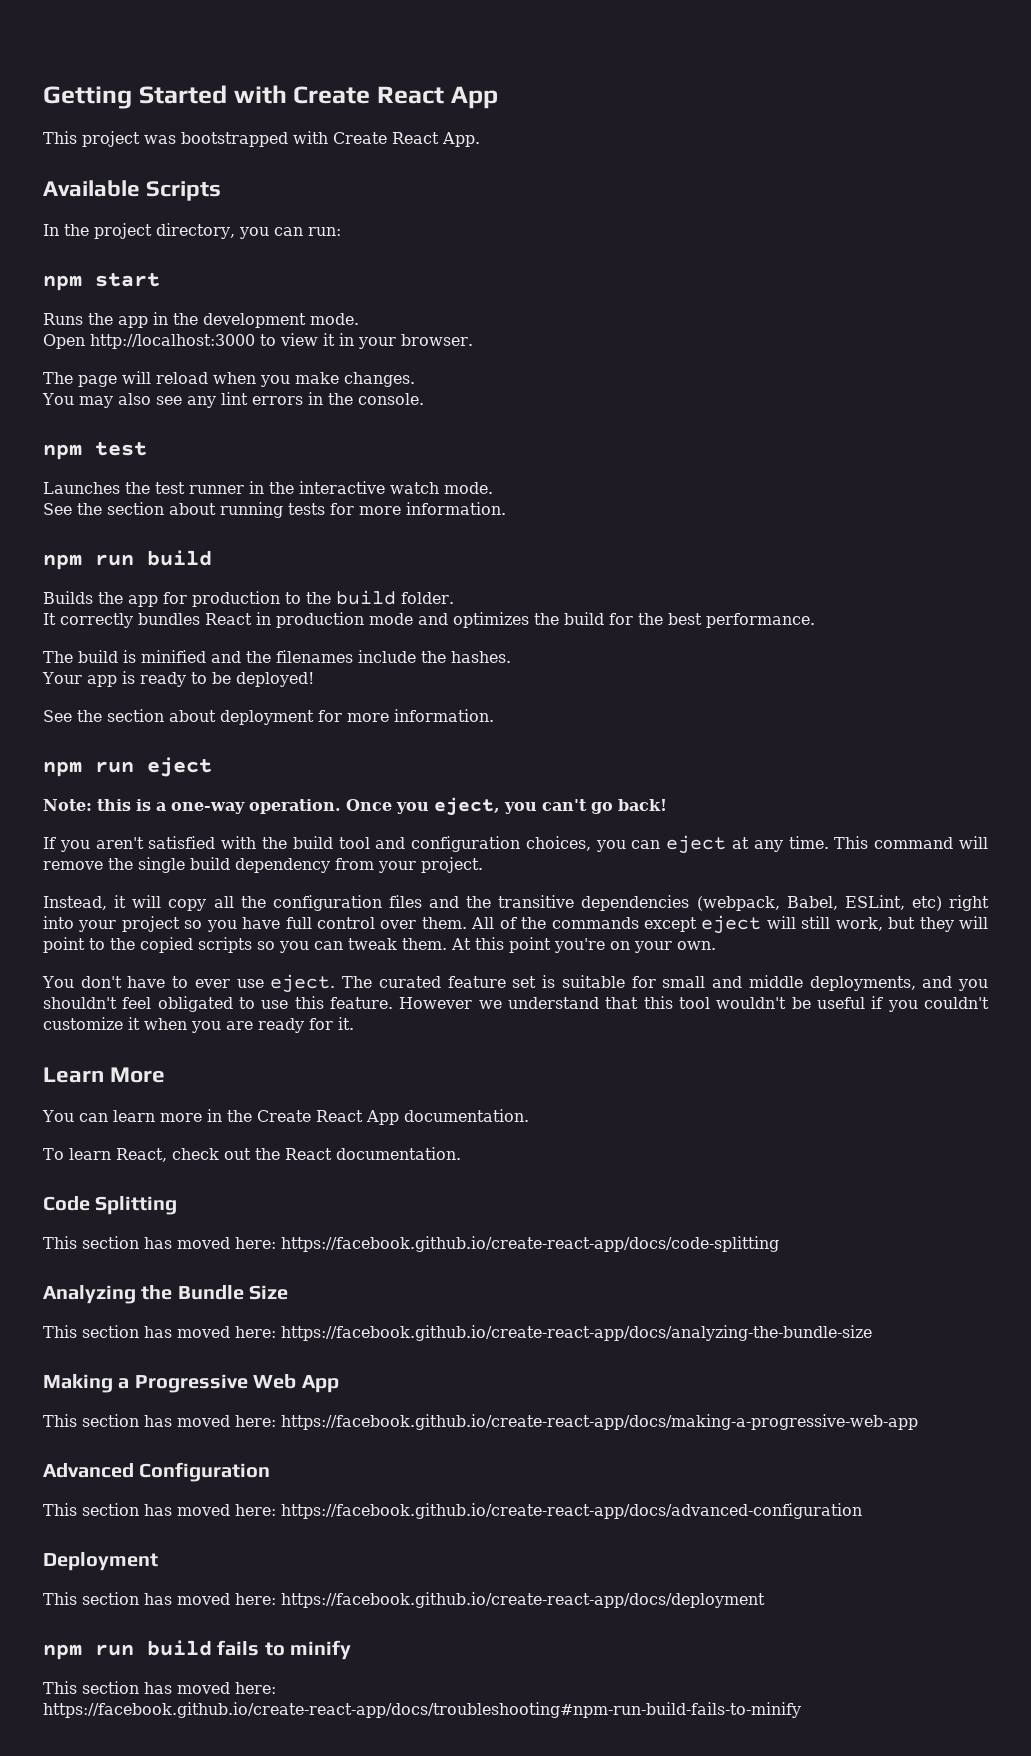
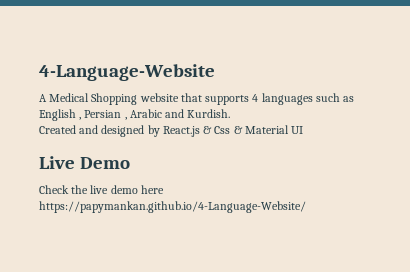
[43,85,498,109] [43,131,480,147] [43,180,222,201] [43,223,341,239] [43,273,160,291] [43,312,359,328] [43,333,473,349] [43,371,415,387] [42,392,424,408] [43,442,147,460] [43,481,493,494] [43,502,506,518] [43,550,212,570] [43,590,454,607] [43,612,815,628] [43,650,511,663] [42,671,314,687] [43,709,494,725] [43,757,212,777] [43,797,667,816] [43,835,988,854] [43,857,483,873] [43,895,989,911] [43,915,989,934] [43,937,716,953] [42,974,988,993] [43,996,990,1012] [43,1017,354,1033] [43,1067,166,1083] [42,1109,529,1125] [43,1147,461,1162] [43,1196,178,1215] [43,1236,779,1252] [43,1285,289,1304] [43,1325,872,1341] [43,1374,339,1393] [43,1414,918,1430] [43,1462,271,1482] [43,1503,862,1519] [43,1552,158,1571] [43,1592,765,1608] [43,1640,352,1660] [43,1681,276,1694] [43,1702,801,1718] Getting Started with Create React App // This project was bootstrapped with Create React App. // Available Scripts // In the project directory, you can run: // npm start // Runs the app in the development mode. // Open http://localhost:3000 to view it in your browser. // The page will reload when you make changes. // You may also see any lint errors in the console. // npm test // Launches the test runner in the interactive watch mode. // See the section about running tests for more information. // npm run build // Builds the app for production to the build folder. // It correctly bundles React in production mode and optimizes the build for the best performance. // The build is minified and the filenames include the hashes. // Your app is ready to be deployed! // See the section about deployment for more information. // npm run eject // Note: this is a one-way operation. Once you eject, you can't go back! // If you aren't satisfied with the build tool and configuration choices, you can eject at any time. This command will remove the single build dependency from your project. // Instead, it will copy all the configuration files and the transitive dependencies (webpack, Babel, ESLint, etc) right into your project so you have full control over them. All of the commands except eject will still work, but they will point to the copied scripts so you can tweak them. At this point you're on your own. // You don't have to ever use eject. The curated feature set is suitable for small and middle deployments, and you shouldn't feel obligated to use this feature. However we understand that this tool wouldn't be useful if you couldn't customize it when you are ready for it. // Learn More // You can learn more in the Create React App documentation. // To learn React, check out the React documentation. // Code Splitting // This section has moved here: https://facebook.github.io/create-react-app/docs/code-splitting // Analyzing the Bundle Size // This section has moved here: https://facebook.github.io/create-react-app/docs/analyzing-the-bundle-size // Making a Progressive Web App // This section has moved here: https://facebook.github.io/create-react-app/docs/making-a-progressive-web-app // Advanced Configuration // This section has moved here: https://facebook.github.io/create-react-app/docs/advanced-configuration // Deployment // This section has moved here: https://facebook.github.io/create-react-app/docs/deployment // npm run build fails to minify // This section has moved here: https://facebook.github.io/create-react-app/docs/troubleshooting#npm-run-build-fails-to-minify -> [39,64,215,81] [39,93,355,105] [39,109,231,121] [39,125,304,137] [39,156,130,169] [39,185,164,194] [39,201,306,213] 4-Language-Website // A Medical Shopping website that supports 4 languages such as English , Persian , Arabic and Kurdish. // Created and designed by React.js & Css & Material UI // Live Demo // Check the live demo here https://papymankan.github.io/4-Language-Website/

